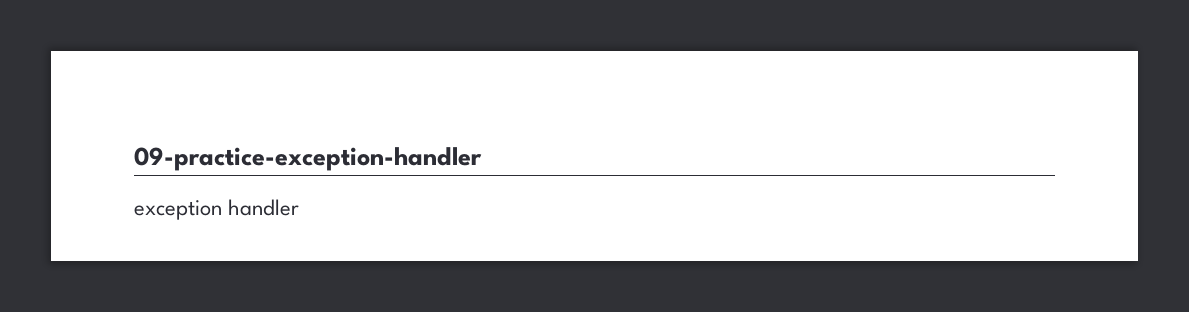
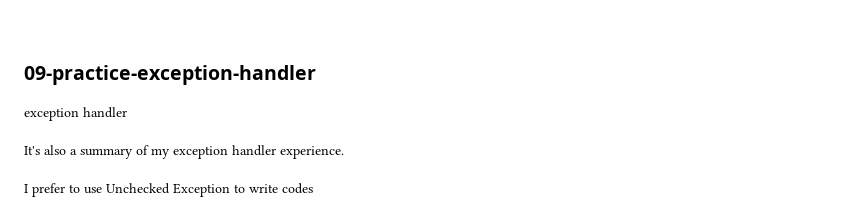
(300, 207) none -> [24,145,344,159] [24,183,313,197] // It's also a summary of my exception handler experience. // I prefer to use Unchecked Exception to write codes

